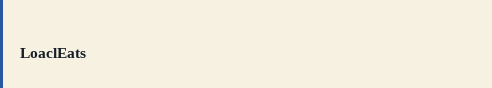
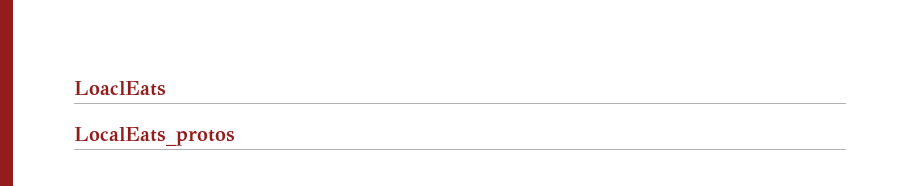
(86, 53) none -> [74,127,235,146] // LocalEats_protos

